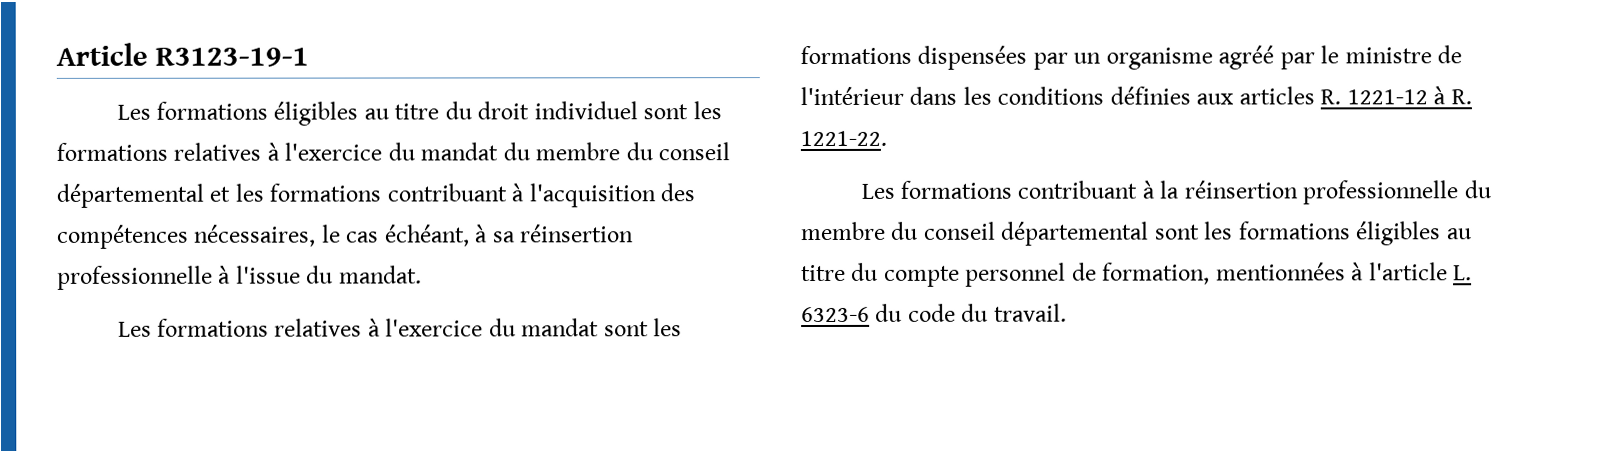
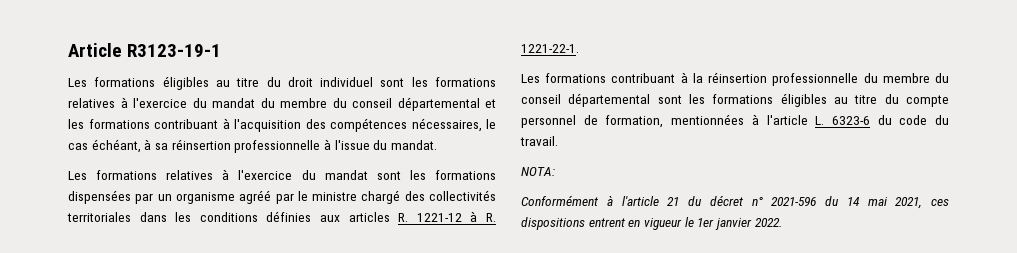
[1437,45,1463,64] [800,86,904,106] de l'intérieur -> [361,190,497,204] [67,212,131,222] chargé des collectivités territoriales
[800,130,887,147] 1221-22. -> [521,44,579,53] 1221-22-1.
(1067, 312) none -> [521,167,555,176] [521,195,949,209] [521,217,782,230] // NOTA: // Conformément à l'article 21 du décret n° 2021-596 du 14 mai 2021, ces dispositions entrent en vigueur le 1er janvier 2022.

